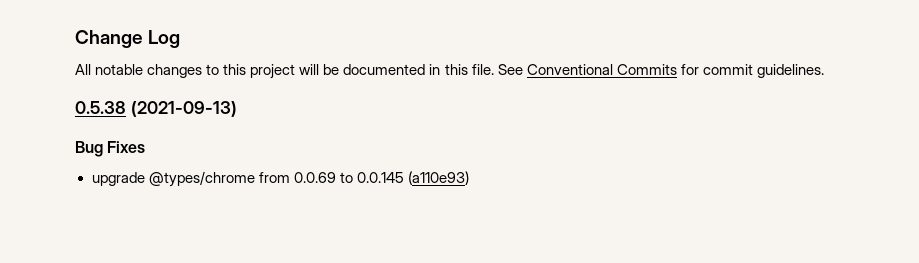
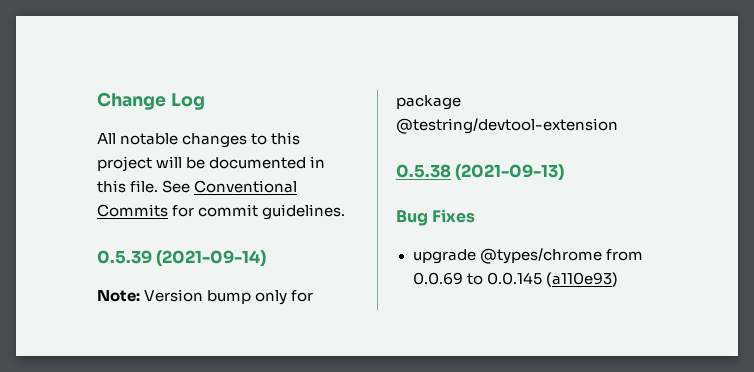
(824, 71) none -> [97,250,267,267] [97,289,314,305] [396,95,461,110] [396,118,618,134] // 0.5.39 (2021-09-14) // Note: Version bump only for package @testring/devtool-extension

